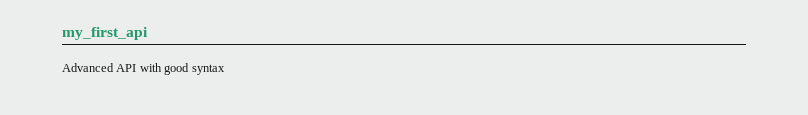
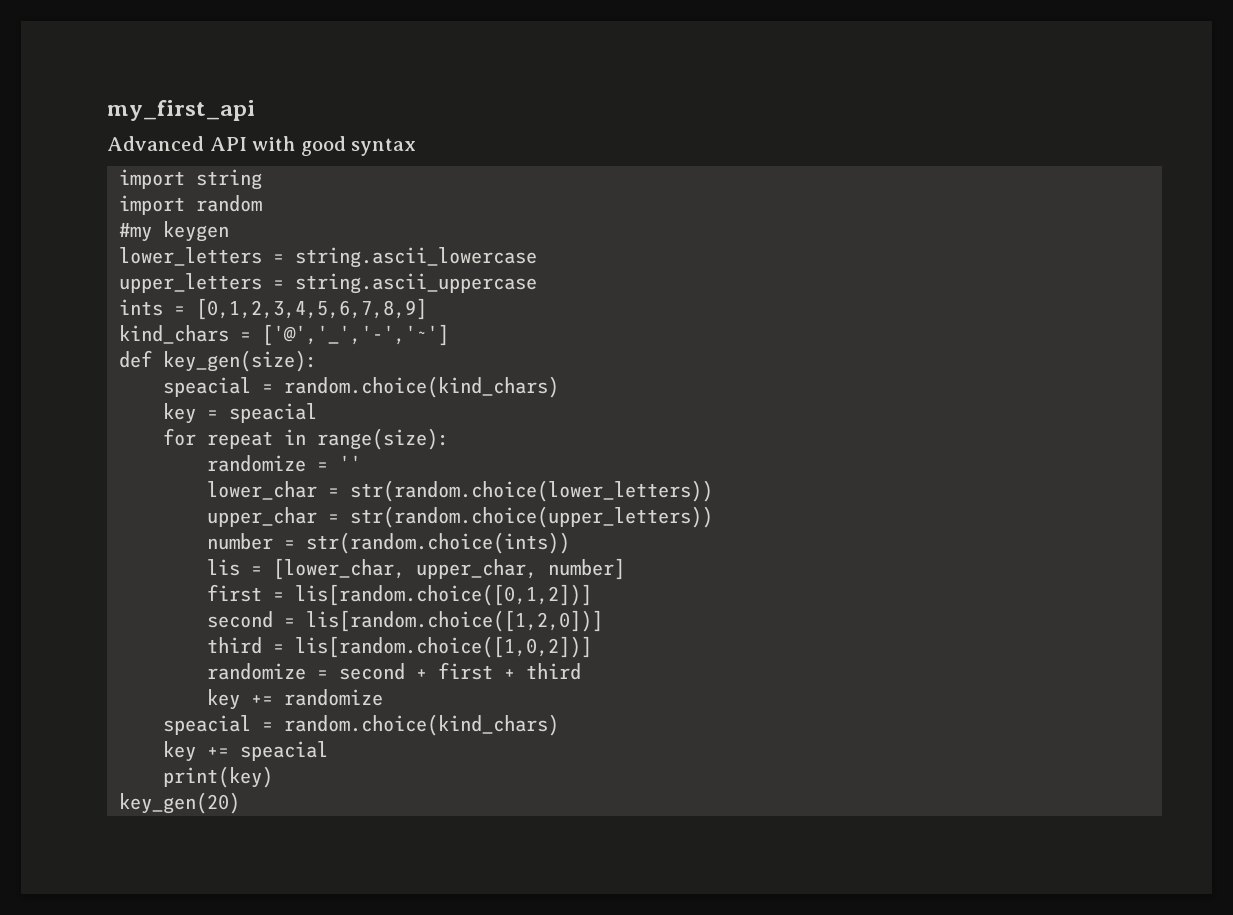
(225, 69) none -> [119,169,263,190] [119,195,263,215] [119,221,230,242] [119,247,538,268] [119,273,538,294] [119,298,428,320] [119,324,450,346] [119,350,318,372] [163,376,560,398] [163,403,318,424] [163,428,450,450] [207,455,362,472] [207,480,714,502] [207,506,714,528] [207,532,571,554] [207,558,626,580] [207,584,593,606] [207,610,604,632] [207,636,593,658] [207,662,582,680] [207,689,384,710] [163,714,560,736] [163,741,329,762] [163,766,274,788] [119,792,241,814] // import string // import random // #my keygen // lower_letters = string.ascii_lowercase // upper_letters = string.ascii_uppercase // ints = [0,1,2,3,4,5,6,7,8,9] // kind_chars = ['@','_','-','~'] // def key_gen(size): // speacial = random.choice(kind_chars) // key = speacial // for repeat in range(size): // randomize = '' // lower_char = str(random.choice(lower_letters)) // upper_char = str(random.choice(upper_letters)) // number = str(random.choice(ints)) // lis = [lower_char, upper_char, number] // first = lis[random.choice([0,1,2])] // second = lis[random.choice([1,2,0])] // third = lis[random.choice([1,0,2])] // randomize = second + first + third // key += randomize // speacial = random.choice(kind_chars) // key += speacial // print(key) // key_gen(20)

